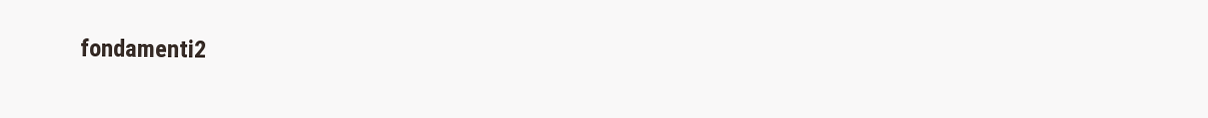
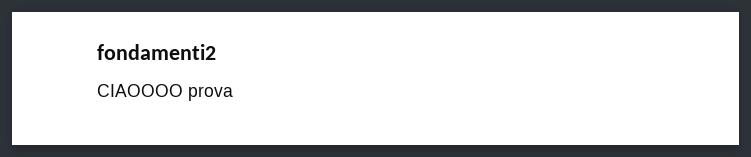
(207, 48) none -> [97,84,233,101] // CIAOOOO prova

